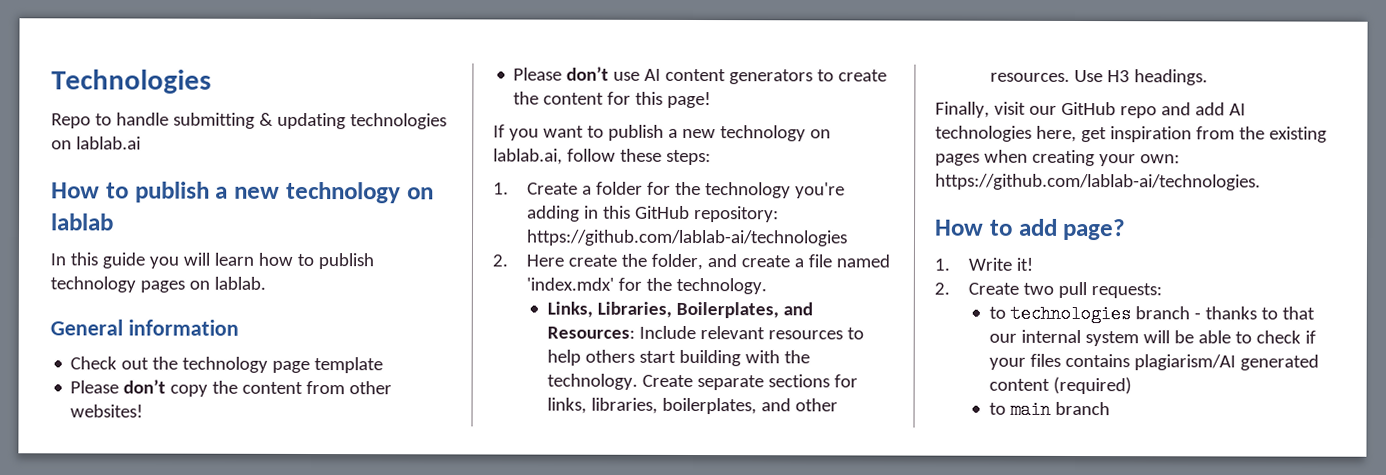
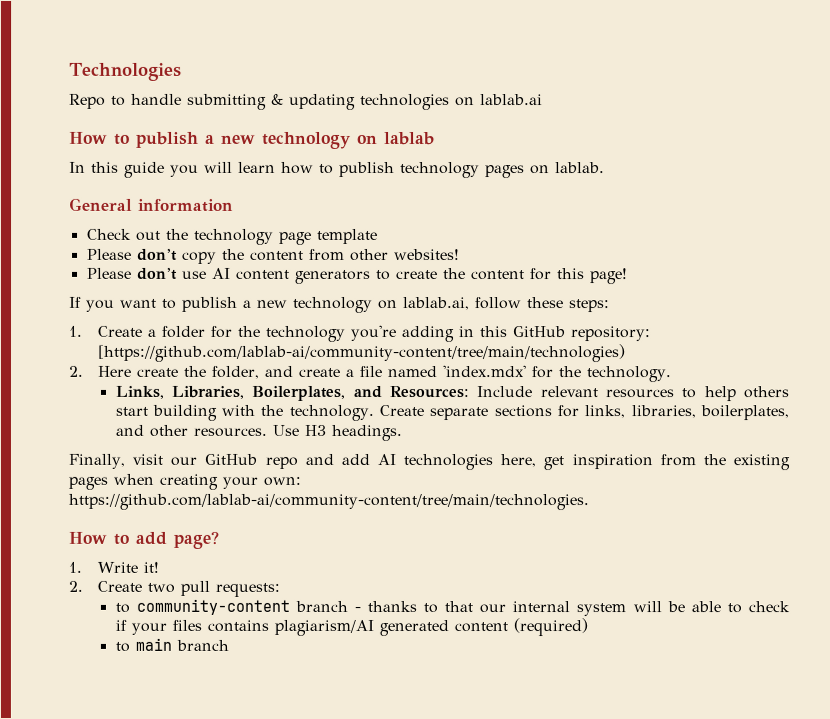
[526,229,849,247] https://github.com/lablab-ai/technologies -> [96,343,626,363] [https://github.com/lablab-ai/community-content/tree/main/technologies)
[935,173,1261,191] https://github.com/lablab-ai/technologies. -> [68,493,589,511] https://github.com/lablab-ai/community-content/tree/main/technologies.
[1009,304,1131,324] technologies -> [135,598,290,615] community-content

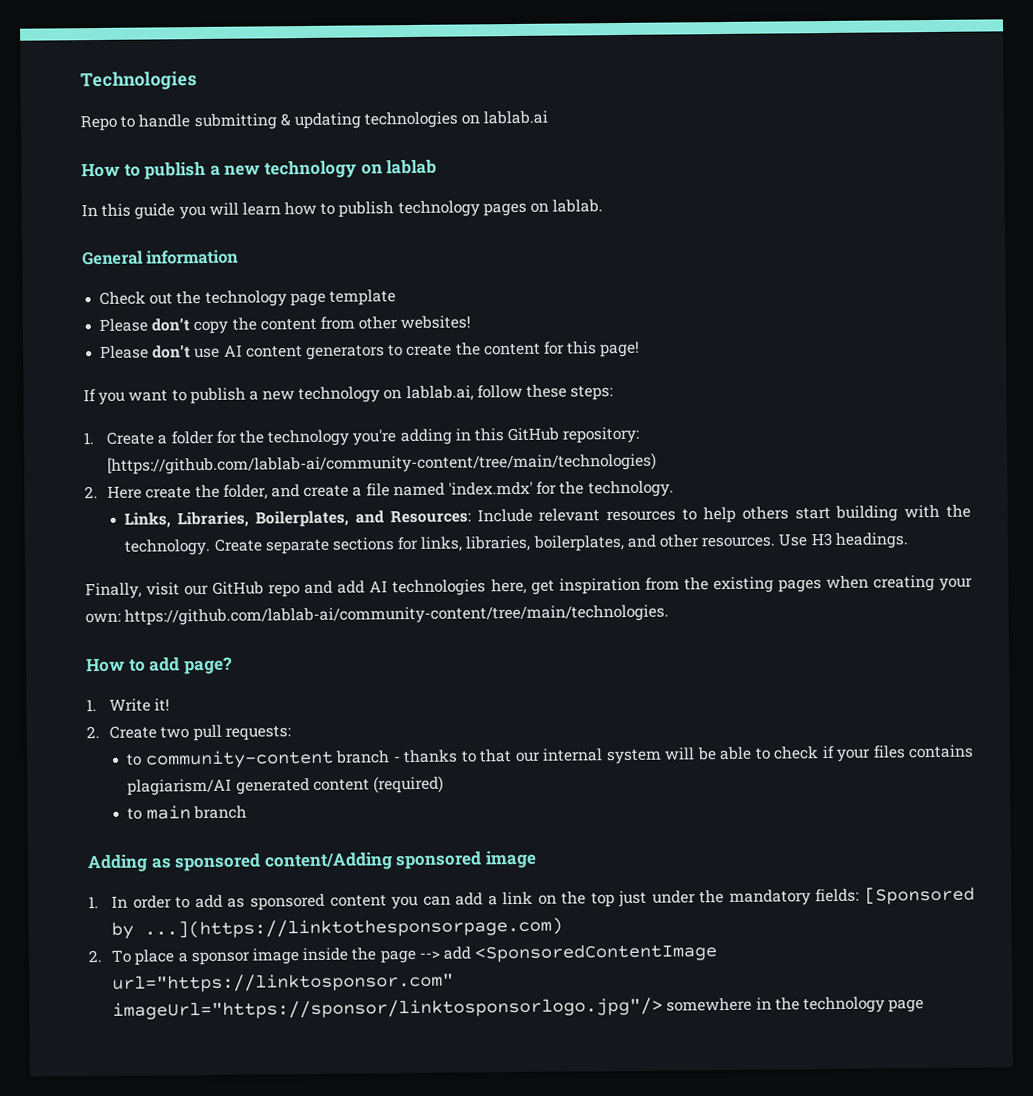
(229, 645) none -> [87,850,537,873] [88,886,975,911] [111,917,564,939] [88,943,718,966] [112,972,455,993] [112,996,925,1020] // Adding as sponsored content/Adding sponsored image // 1. In order to add as sponsored content you can add a link on the top just under the mandatory fields: [Sponsored by ...](https://linktothesponsorpage.com) // 2. To place a sponsor image inside the page --> add <SponsoredContentImage url="https://linktosponsor.com" imageUrl="https://sponsor/linktosponsorlogo.jpg"/> somewhere in the technology page

